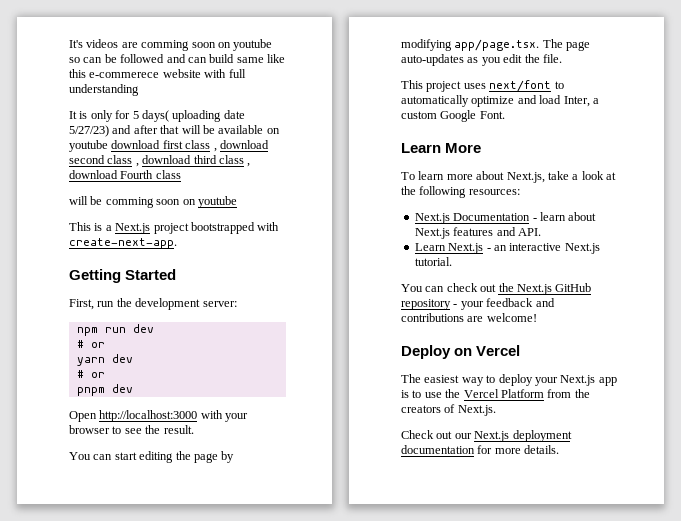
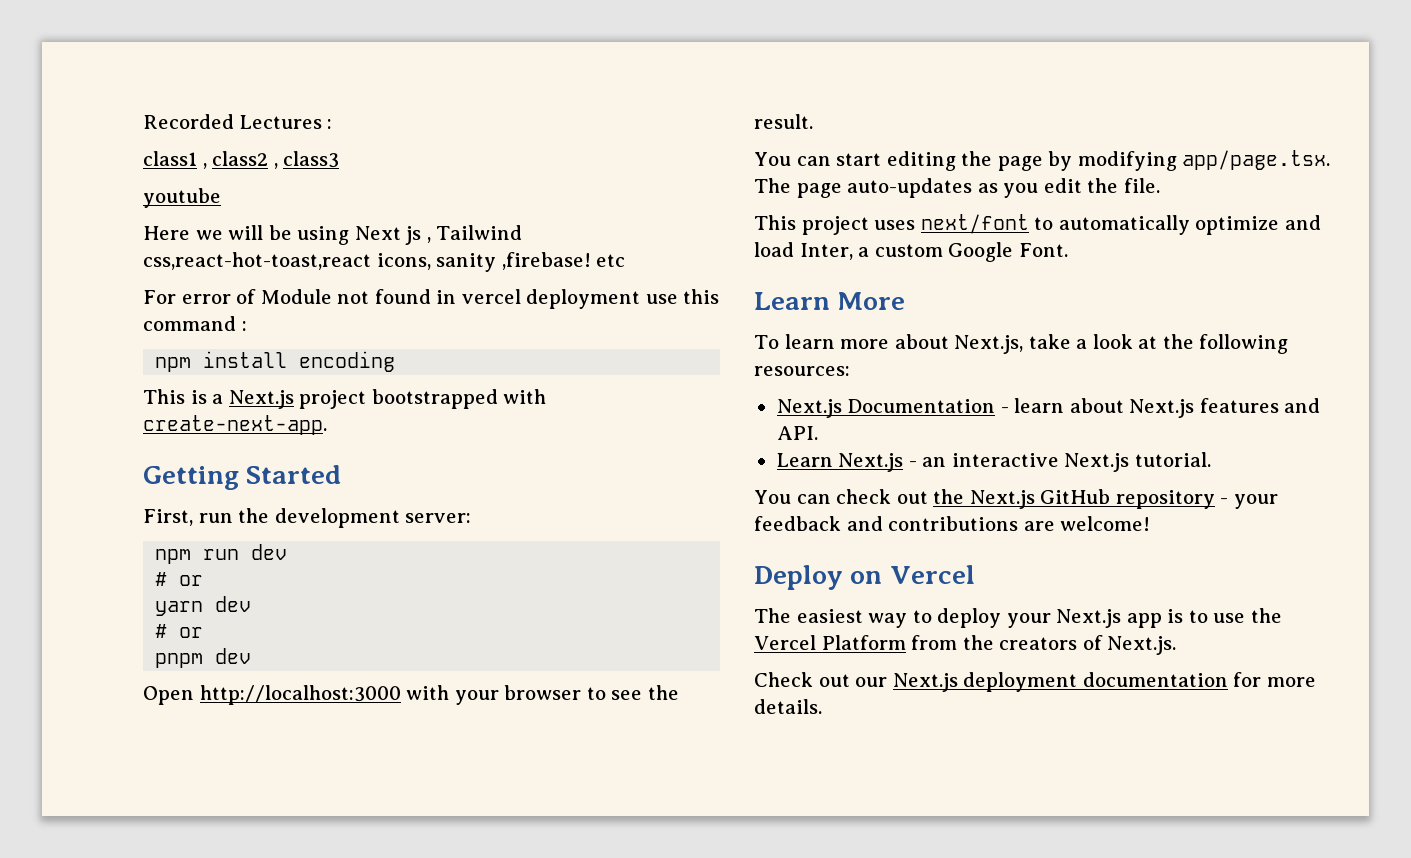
[69,39,273,51] [69,54,285,63] [69,69,246,78] [69,84,139,96] [69,110,245,122] [69,125,280,137] [69,140,269,152] [69,155,251,167] [69,170,181,179] [69,196,237,208] It's videos are comming soon on youtube so can be followed and can build same like this e-commerece website with full understanding // It is only for 5 days( uploading date 5/27/23) and after that will be available on youtube download first class , download second class , download third class , download Fourth class // will be comming soon on youtube -> [143,114,333,129] [143,151,340,169] [143,188,221,208] [143,225,523,245] [143,252,626,272] [143,289,720,309] [143,316,247,331] [155,351,396,372] Recorded Lectures : // class1 , class2 , class3 // youtube // Here we will be using Next js , Tailwind css,react-hot-toast,react icons, sanity ,firebase! etc // For error of Module not found in vercel deployment use this command : // npm install encoding

